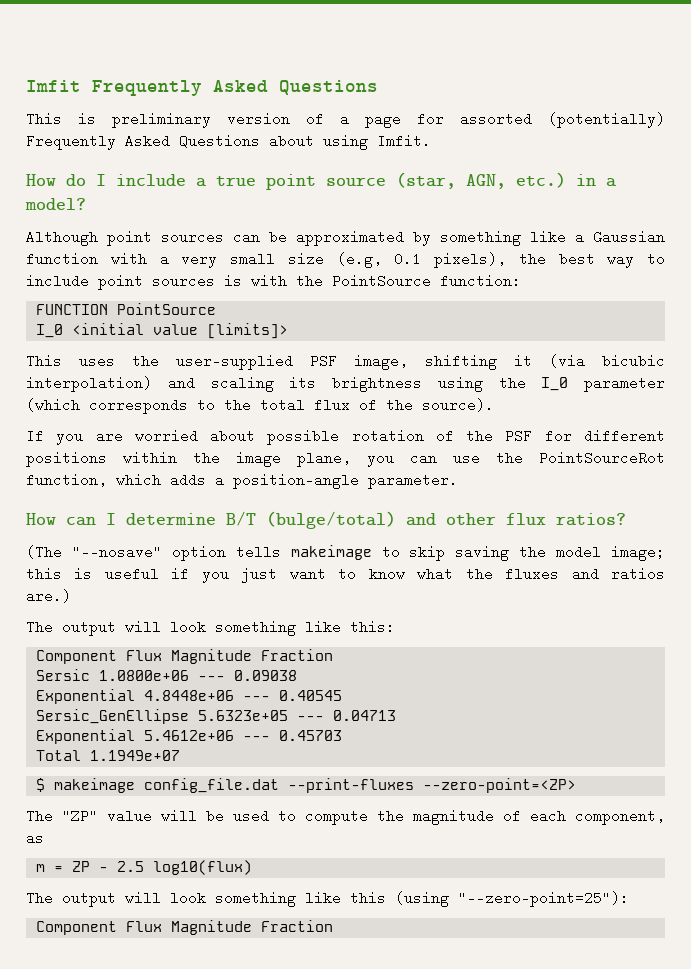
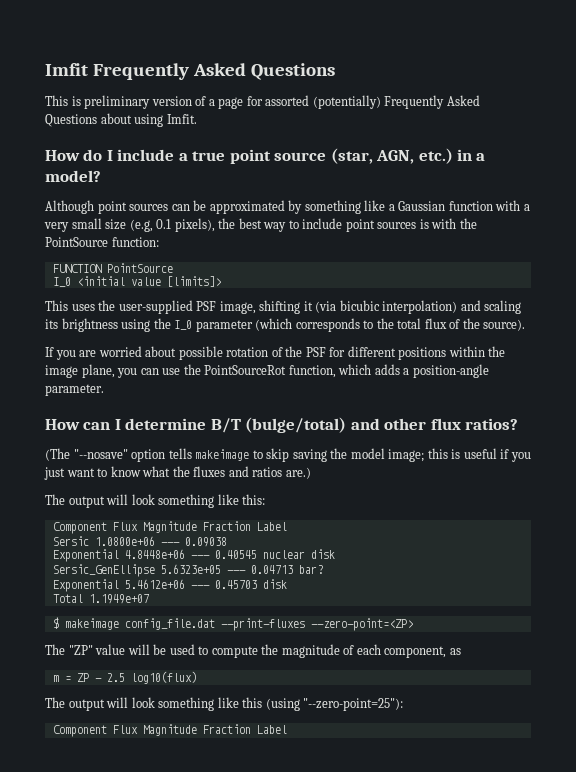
(334, 655) none -> [256,522,287,531] Label
(343, 695) none -> [262,549,335,559] nuclear disk
(397, 715) none -> [298,565,323,574] bar?
(343, 735) none -> [262,579,287,589] disk
(334, 926) none -> [256,725,287,734] Label

